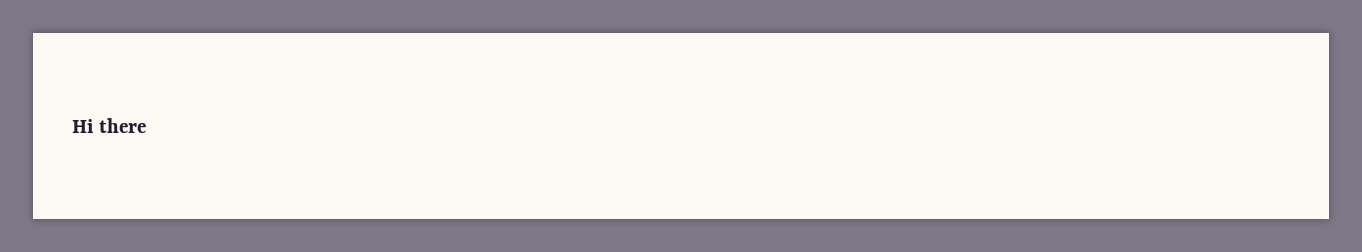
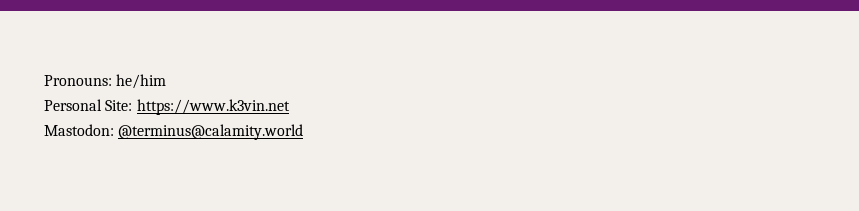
[72,118,146,133] Hi there -> [44,74,167,89] [44,99,290,115] [44,124,304,140] Pronouns: he/him // Personal Site: https://www.k3vin.net // Mastodon: @terminus@calamity.world

